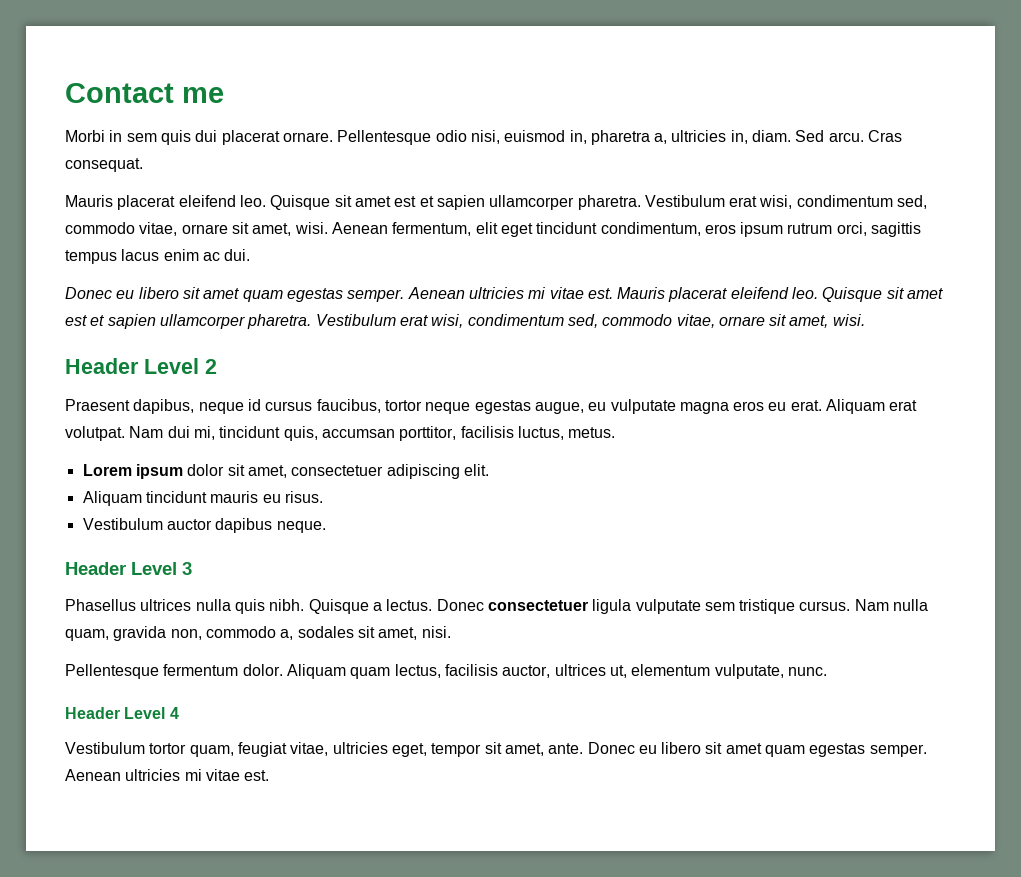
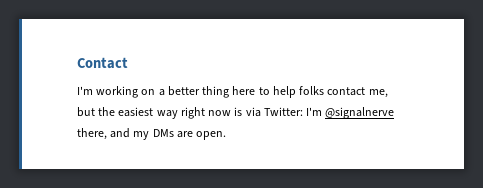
[182,87,224,103] [65,130,903,145] [65,158,143,172] [65,195,928,210] [65,222,922,237] [65,249,251,264] [65,287,944,302] [65,314,865,329] [65,358,217,374] [65,399,918,414] [65,426,616,441] [82,464,489,479] [82,491,323,506] [82,518,326,533] [65,562,192,575] [65,599,929,614] [65,626,451,641] [65,664,827,679] [65,707,179,719] [65,742,927,757] [65,769,270,781] me // Morbi in sem quis dui placerat ornare. Pellentesque odio nisi, euismod in, pharetra a, ultricies in, diam. Sed arcu. Cras consequat. // Mauris placerat eleifend leo. Quisque sit amet est et sapien ullamcorper pharetra. Vestibulum erat wisi, condimentum sed, commodo vitae, ornare sit amet, wisi. Aenean fermentum, elit eget tincidunt condimentum, eros ipsum rutrum orci, sagittis tempus lacus enim ac dui. // Donec eu libero sit amet quam egestas semper. Aenean ultricies mi vitae est. Mauris placerat eleifend leo. Quisque sit amet est et sapien ullamcorper pharetra. Vestibulum erat wisi, condimentum sed, commodo vitae, ornare sit amet, wisi. // Header Level 2 // Praesent dapibus, neque id cursus faucibus, tortor neque egestas augue, eu vulputate magna eros eu erat. Aliquam erat volutpat. Nam dui mi, tincidunt quis, accumsan porttitor, facilisis luctus, metus. // Lorem ipsum dolor sit amet, consectetuer adipiscing elit. // Aliquam tincidunt mauris eu risus. // Vestibulum auctor dapibus neque. // Header Level 3 // Phasellus ultrices nulla quis nibh. Quisque a lectus. Donec consectetuer ligula vulputate sem tristique cursus. Nam nulla quam, gravida non, commodo a, sodales sit amet, nisi. // Pellentesque fermentum dolor. Aliquam quam lectus, facilisis auctor, ultrices ut, elementum vulputate, nunc. // Header Level 4 // Vestibulum tortor quam, feugiat vitae, ultricies eget, tempor sit amet, ante. Donec eu libero sit amet quam egestas semper. Aenean ultricies mi vitae est. -> [77,86,388,98] [77,107,395,119] [77,128,227,140] // I'm working on a better thing here to help folks contact me, but the easiest way right now is via Twitter: I'm @signalnerve there, and my DMs are open.

